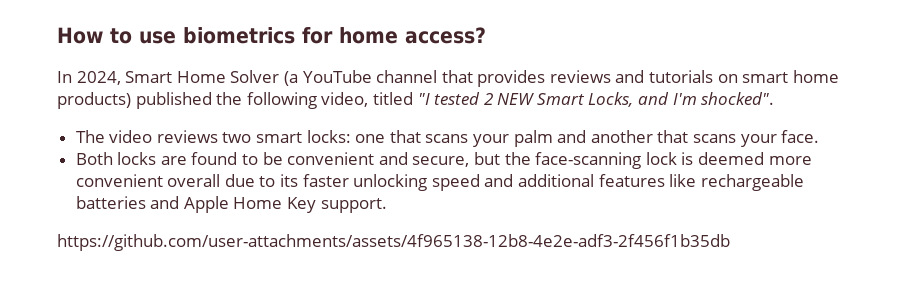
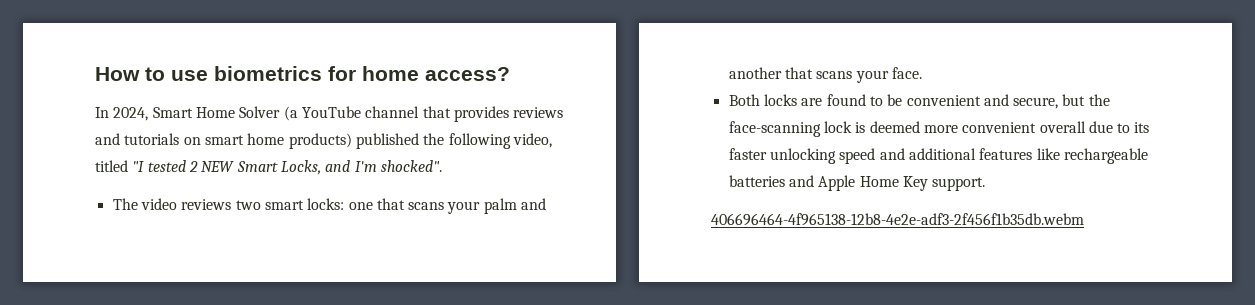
[57,234,730,251] https://github.com/user-attachments/assets/4f965138-12b8-4e2e-adf3-2f456f1b35db -> [711,213,1084,226] 406696464-4f965138-12b8-4e2e-adf3-2f456f1b35db.webm

